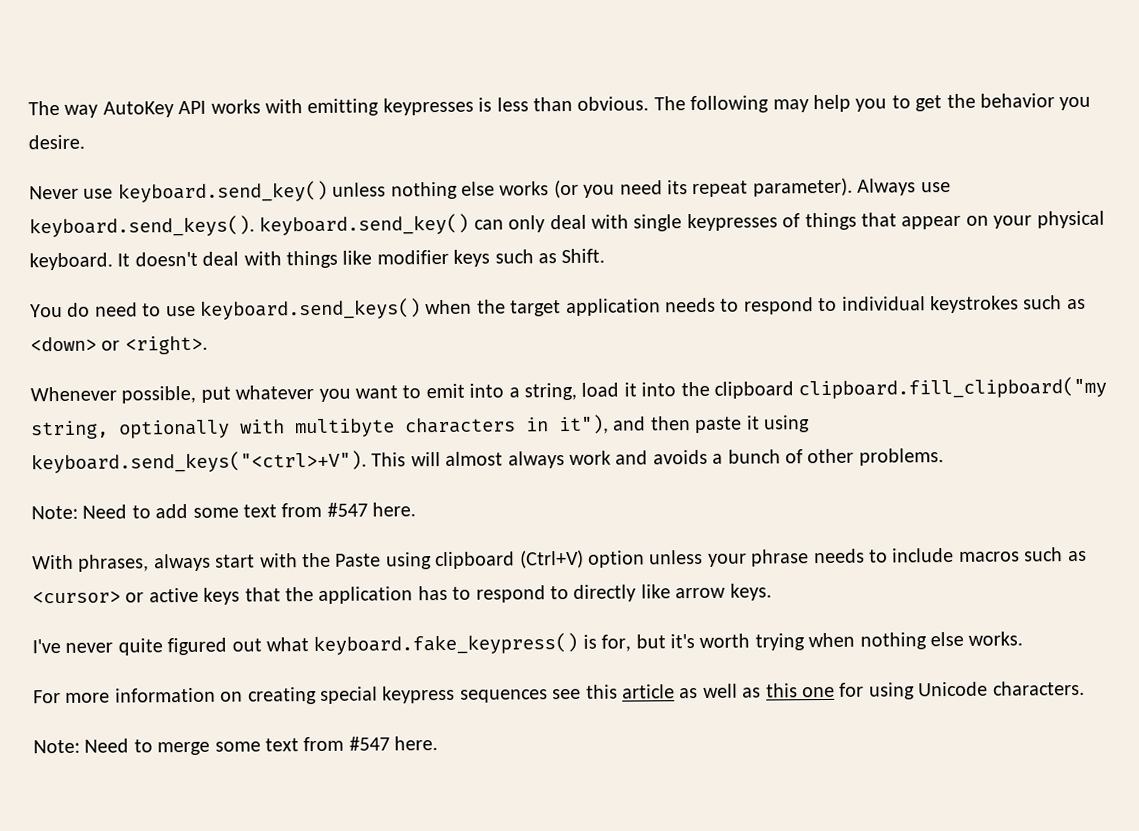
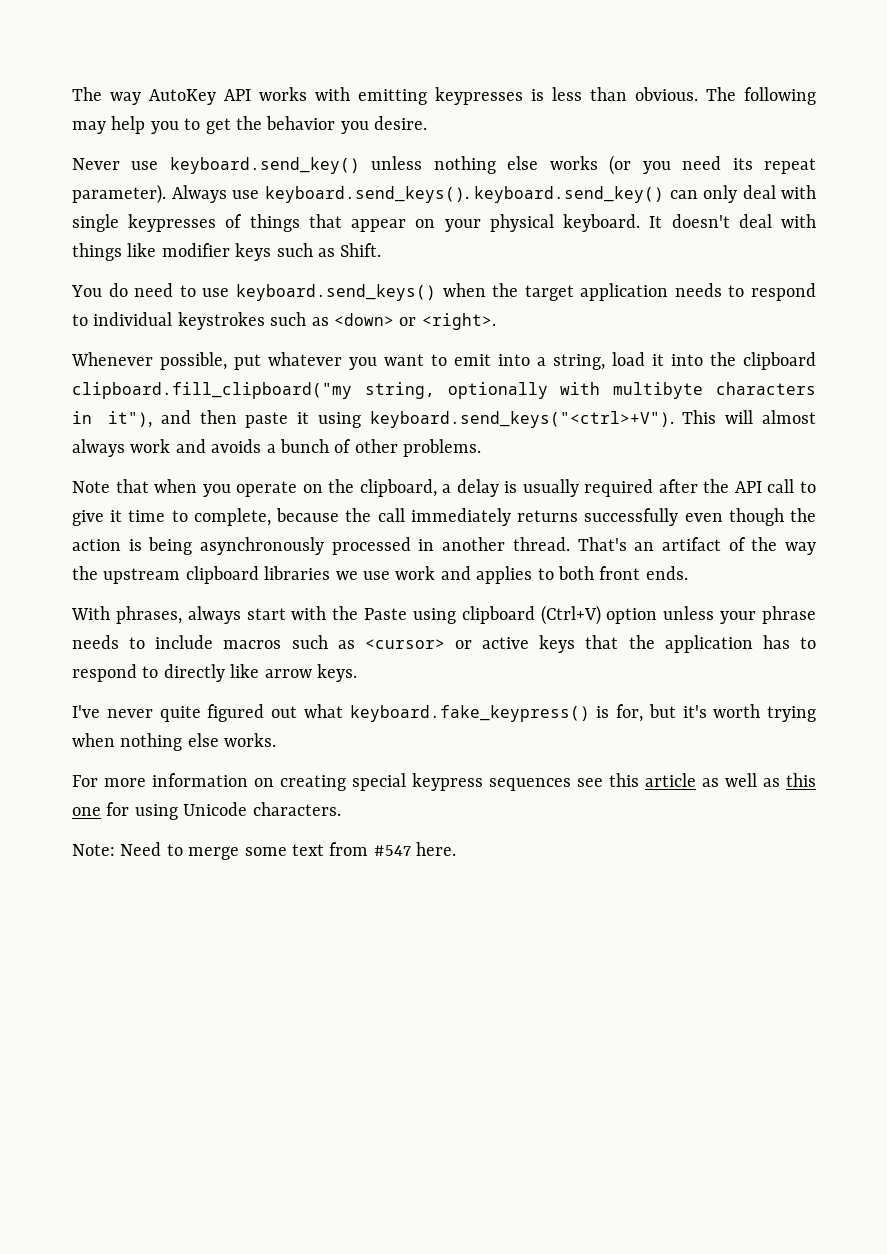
[31,502,417,520] Note: Need to add some text from #547 here. -> [72,479,816,497] [72,508,817,526] [72,537,817,555] [72,566,688,584] Note that when you operate on the clipboard, a delay is usually required after the API call to give it time to complete, because the call immediately returns successfully even though the action is being asynchronously processed in another thread. That's an artifact of the way the upstream clipboard libraries we use work and applies to both front ends.

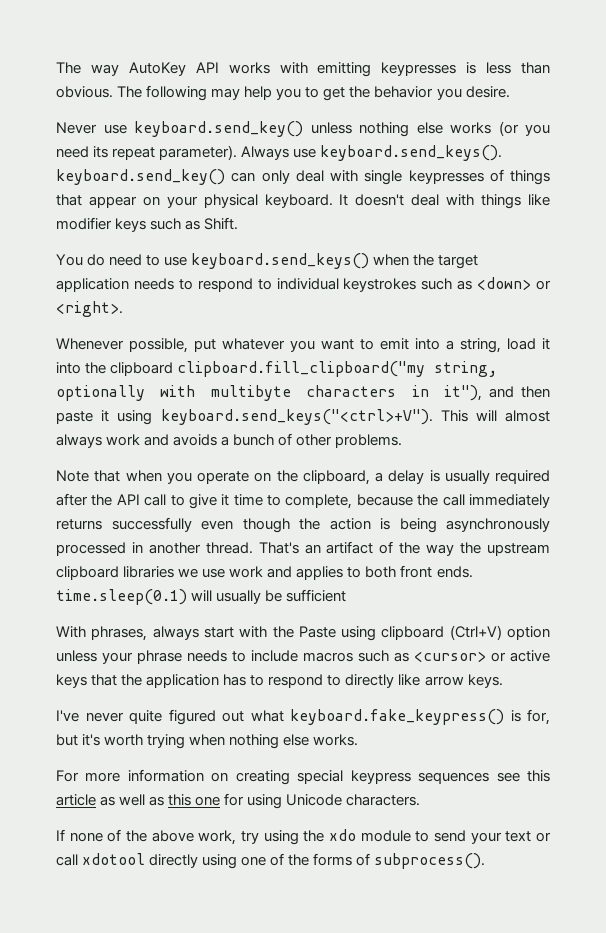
(688, 573) none -> [56,589,347,605] time.sleep(0.1) will usually be sufficient
[72,842,457,860] Note: Need to merge some text from #547 here. -> [56,829,552,845] [56,853,486,869] If none of the above work, try using the xdo module to send your text or call xdotool directly using one of the forms of subprocess().

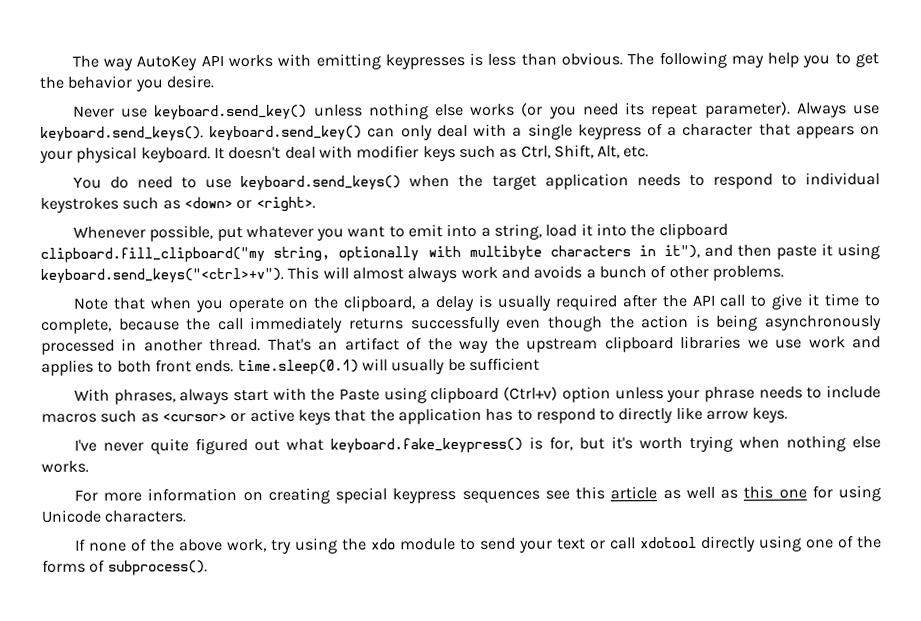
[364,169,550,185] [56,194,137,208] single keypresses of things that appear -> [512,123,855,140] a single keypress of a character that appears
[481,194,551,209] things like -> (353, 152) none
[204,217,239,230] Shift. -> [520,144,650,159] Ctrl, Shift, Alt, etc.
[160,409,433,425] keyboard.send_keys("<ctrl>+V"). -> [40,267,284,284] keyboard.send_keys("<ctrl>+v").
[449,625,502,640] (Ctrl+V) -> [503,386,559,401] (Ctrl+v)

